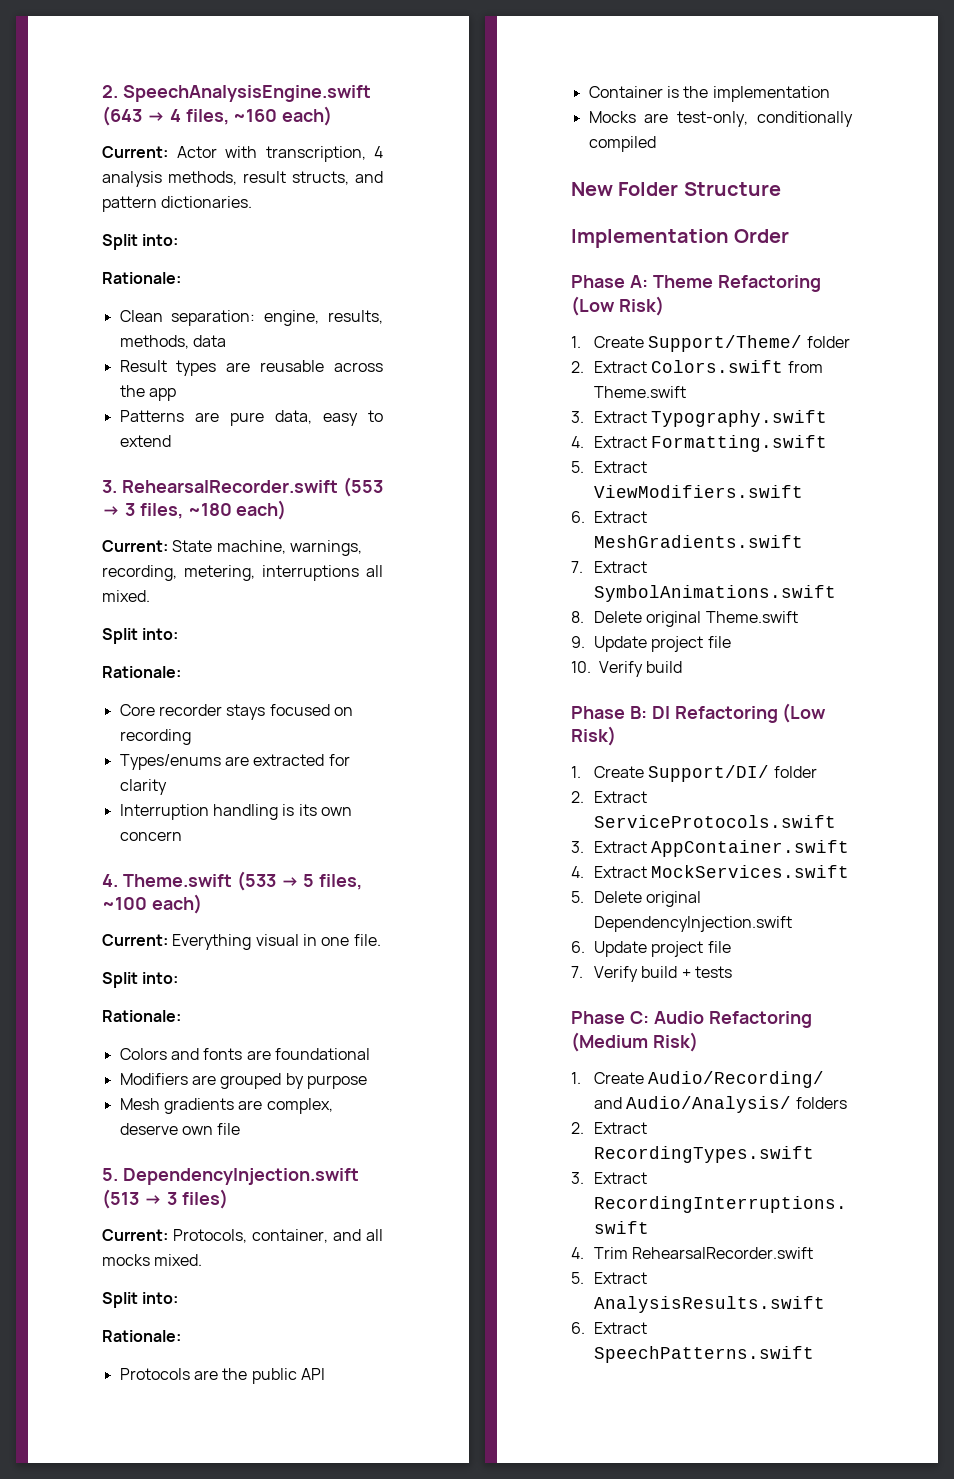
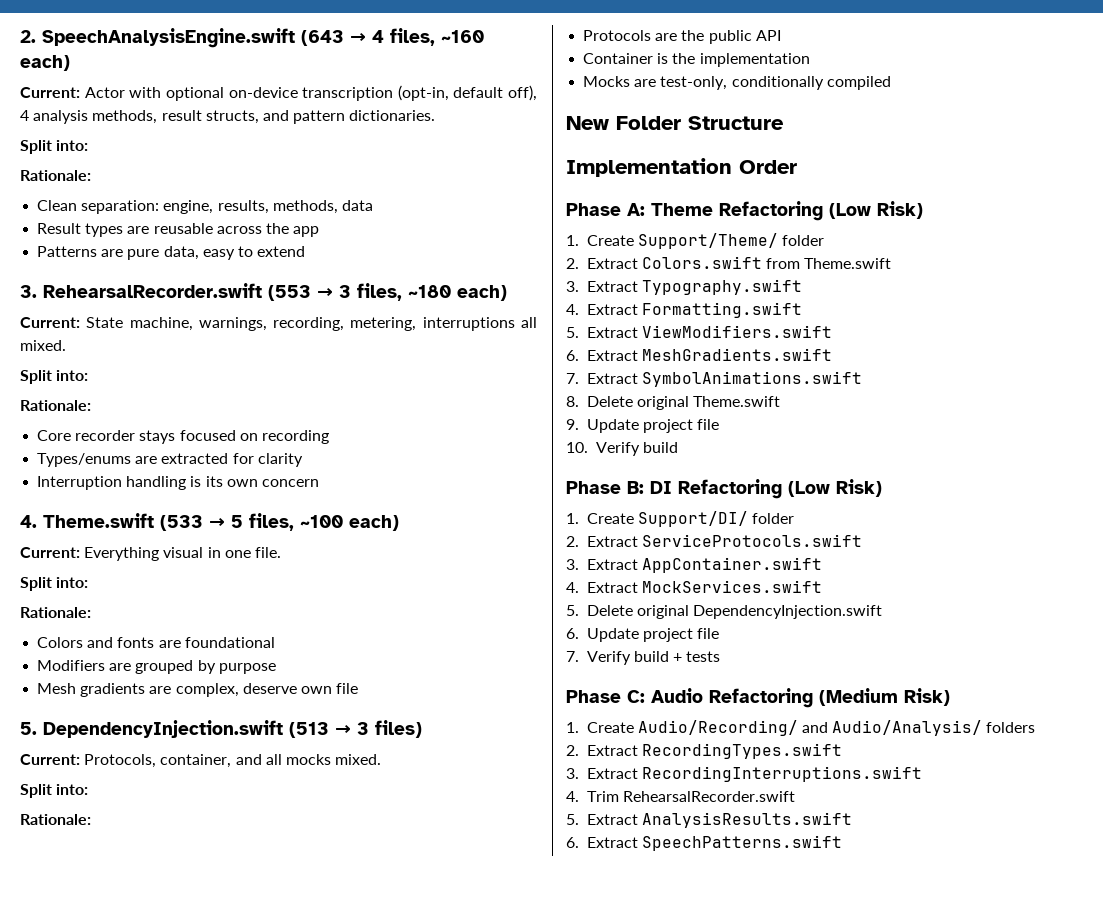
[265,146,366,162] transcription, -> [165,85,537,101] optional on-device transcription (opt-in, default off),

